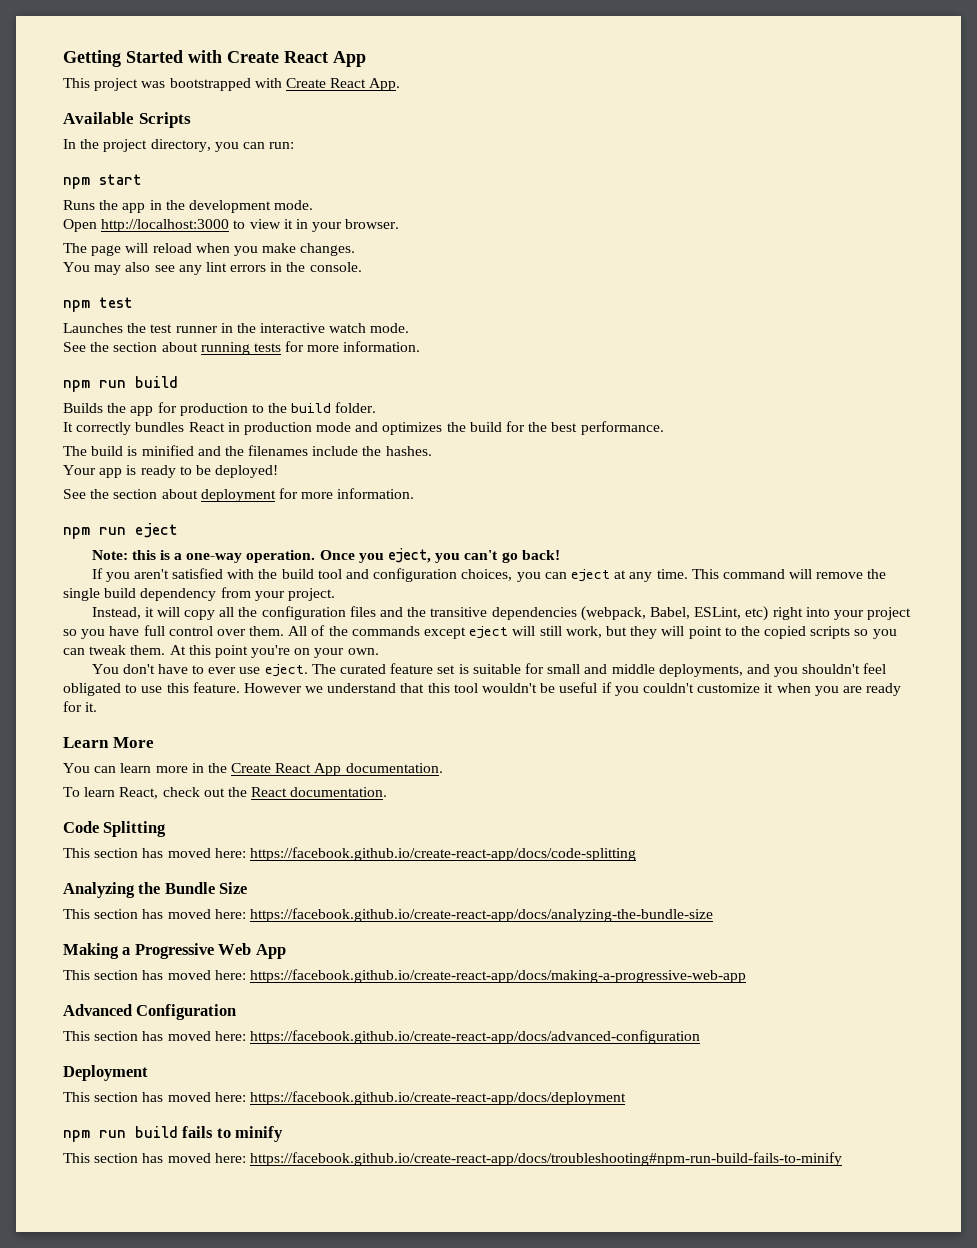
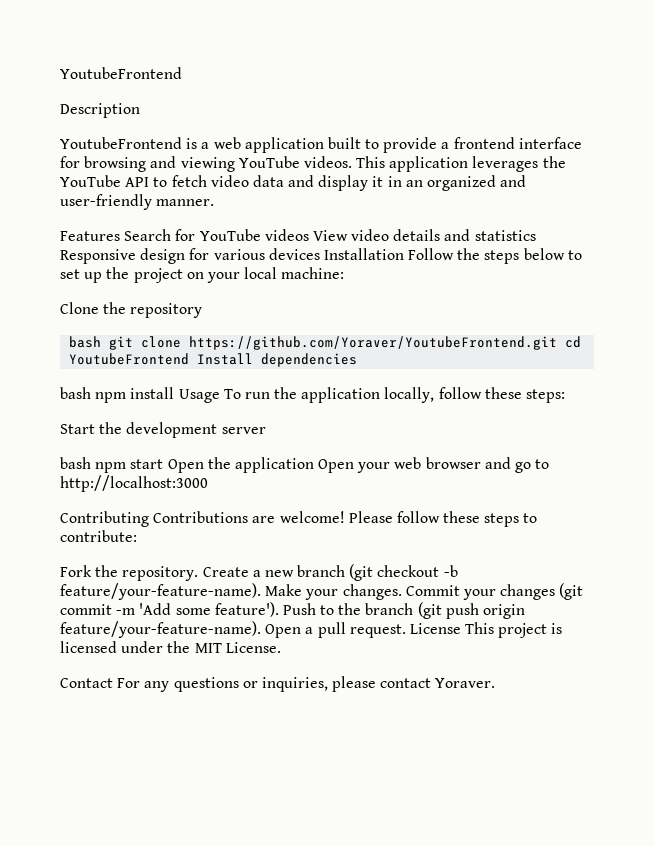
[63,50,366,67] [63,78,401,91] [63,112,191,128] [63,139,295,152] [63,174,142,189] [63,200,314,213] [63,219,400,232] [63,243,356,256] [63,262,362,275] [63,297,133,312] [63,323,410,333] [63,341,421,355] [63,376,178,392] [63,402,377,416] [63,421,664,435] [63,445,432,456] [63,465,279,478] [63,488,415,502] [63,523,178,539] [91,548,560,563] [91,568,887,582] [63,587,335,601] [91,606,912,621] [63,625,897,639] [63,645,379,658] [91,663,887,677] [63,682,902,696] [63,701,98,712] [63,737,154,748] [63,763,443,776] [63,787,388,799] [63,821,167,837] [63,847,636,861] [63,882,248,898] [63,908,713,922] [63,943,286,959] [63,969,746,983] [63,1004,237,1020] [63,1030,700,1044] [63,1065,148,1081] [63,1091,626,1105] [63,1126,284,1142] [63,1152,842,1166] Getting Started with Create React App // This project was bootstrapped with Create React App. // Available Scripts // In the project directory, you can run: // npm start // Runs the app in the development mode. // Open http://localhost:3000 to view it in your browser. // The page will reload when you make changes. // You may also see any lint errors in the console. // npm test // Launches the test runner in the interactive watch mode. // See the section about running tests for more information. // npm run build // Builds the app for production to the build folder. // It correctly bundles React in production mode and optimizes the build for the best performance. // The build is minified and the filenames include the hashes. // Your app is ready to be deployed! // See the section about deployment for more information. // npm run eject // Note: this is a one-way operation. Once you eject, you can't go back! // If you aren't satisfied with the build tool and configuration choices, you can eject at any time. This command will remove the single build dependency from your project. // Instead, it will copy all the configuration files and the transitive dependencies (webpack, Babel, ESLint, etc) right into your project so you have full control over them. All of the commands except eject will still work, but they will point to the copied scripts so you can tweak them. At this point you're on your own. // You don't have to ever use eject. The curated feature set is suitable for small and middle deployments, and you shouldn't feel obligated to use this feature. However we understand that this tool wouldn't be useful if you couldn't customize it when you are ready for it. // Learn More // You can learn more in the Create React App documentation. // To learn React, check out the React documentation. // Code Splitting // This section has moved here: https://facebook.github.io/create-react-app/docs/code-splitting // Analyzing the Bundle Size // This section has moved here: https://facebook.github.io/create-react-app/docs/analyzing-the-bundle-size // Making a Progressive Web App // This section has moved here: https://facebook.github.io/create-react-app/docs/making-a-progressive-web-app // Advanced Configuration // This section has moved here: https://facebook.github.io/create-react-app/docs/advanced-configuration // Deployment // This section has moved here: https://facebook.github.io/create-react-app/docs/deployment // npm run build fails to minify // This section has moved here: https://facebook.github.io/create-react-app/docs/troubleshooting#npm-run-build-fails-to-minify -> [60,67,182,79] [60,103,140,118] [60,137,582,153] [60,156,566,172] [60,175,527,191] [60,194,215,210] [60,229,536,241] [60,248,582,264] [60,267,345,283] [60,302,203,318] [69,336,582,350] [69,353,358,367] [60,387,566,403] [60,422,266,438] [60,457,550,473] [60,475,208,492] [60,511,538,527] [60,530,137,542] [60,564,458,581] [60,583,584,600] [60,602,526,619] [60,621,563,638] [60,641,281,653] [60,676,496,692] YoutubeFrontend // Description // YoutubeFrontend is a web application built to provide a frontend interface for browsing and viewing YouTube videos. This application leverages the YouTube API to fetch video data and display it in an organized and user-friendly manner. // Features Search for YouTube videos View video details and statistics Responsive design for various devices Installation Follow the steps below to set up the project on your local machine: // Clone the repository // bash git clone https://github.com/Yoraver/YoutubeFrontend.git cd YoutubeFrontend Install dependencies // bash npm install Usage To run the application locally, follow these steps: // Start the development server // bash npm start Open the application Open your web browser and go to http://localhost:3000 // Contributing Contributions are welcome! Please follow these steps to contribute: // Fork the repository. Create a new branch (git checkout -b feature/your-feature-name). Make your changes. Commit your changes (git commit -m 'Add some feature'). Push to the branch (git push origin feature/your-feature-name). Open a pull request. License This project is licensed under the MIT License. // Contact For any questions or inquiries, please contact Yoraver.

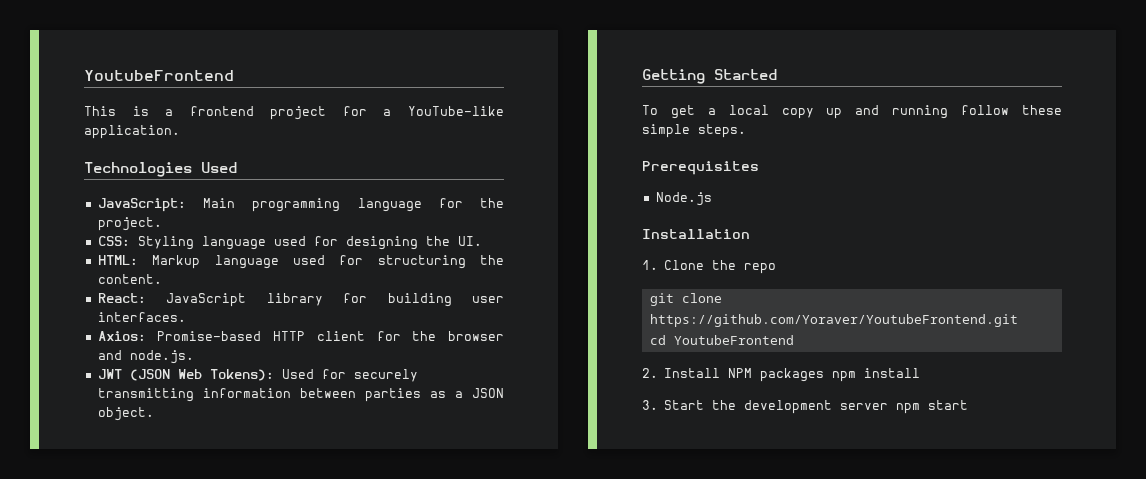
[60,67,182,79] [60,103,140,118] [60,137,582,153] [60,156,566,172] [60,175,527,191] [60,194,215,210] [60,229,536,241] [60,248,582,264] [60,267,345,283] [60,302,203,318] [69,336,102,348] YoutubeFrontend // Description // YoutubeFrontend is a web application built to provide a frontend interface for browsing and viewing YouTube videos. This application leverages the YouTube API to fetch video data and display it in an organized and user-friendly manner. // Features Search for YouTube videos View video details and statistics Responsive design for various devices Installation Follow the steps below to set up the project on your local machine: // Clone the repository // bash -> [84,70,234,81] [84,106,504,120] [84,125,180,139] [84,162,237,177] [97,198,504,212] [97,217,162,231] [97,236,482,250] [97,255,504,269] [97,274,162,284] [97,293,504,307] [97,312,186,322] [97,331,504,341] [97,350,194,364] [97,369,418,382] [97,388,505,402] [97,407,154,421] [642,69,777,84] [642,105,1062,119] [642,124,746,138] [642,161,759,175] [655,192,712,206] [642,229,750,239] [642,260,777,274] YoutubeFrontend // This is a frontend project for a YouTube-like application. // Technologies Used // JavaScript: Main programming language for the project. // CSS: Styling language used for designing the UI. // HTML: Markup language used for structuring the content. // React: JavaScript library for building user interfaces. // Axios: Promise-based HTTP client for the browser and node.js. // JWT (JSON Web Tokens): Used for securely transmitting information between parties as a JSON object. // Getting Started // To get a local copy up and running follow these simple steps. // Prerequisites // Node.js // Installation // 1. Clone the repo //
(558, 343) none -> (1018, 320) //
[197,353,358,367] [60,387,566,403] Install dependencies // bash npm install Usage To run the application locally, follow these steps: // -> [642,368,921,382] [642,400,658,410] // 2. Install NPM packages npm install // 3.
[60,457,91,469] // bash -> (889, 406) none
[167,457,550,473] [60,475,208,492] [60,511,538,527] [60,530,137,542] [60,564,458,581] [60,583,584,600] [60,602,526,619] [60,621,563,638] [60,641,281,653] [60,676,496,692] Open the application Open your web browser and go to http://localhost:3000 // Contributing Contributions are welcome! Please follow these steps to contribute: // Fork the repository. Create a new branch (git checkout -b feature/your-feature-name). Make your changes. Commit your changes (git commit -m 'Add some feature'). Push to the branch (git push origin feature/your-feature-name). Open a pull request. License This project is licensed under the MIT License. // Contact For any questions or inquiries, please contact Yoraver. -> (969, 405) none

